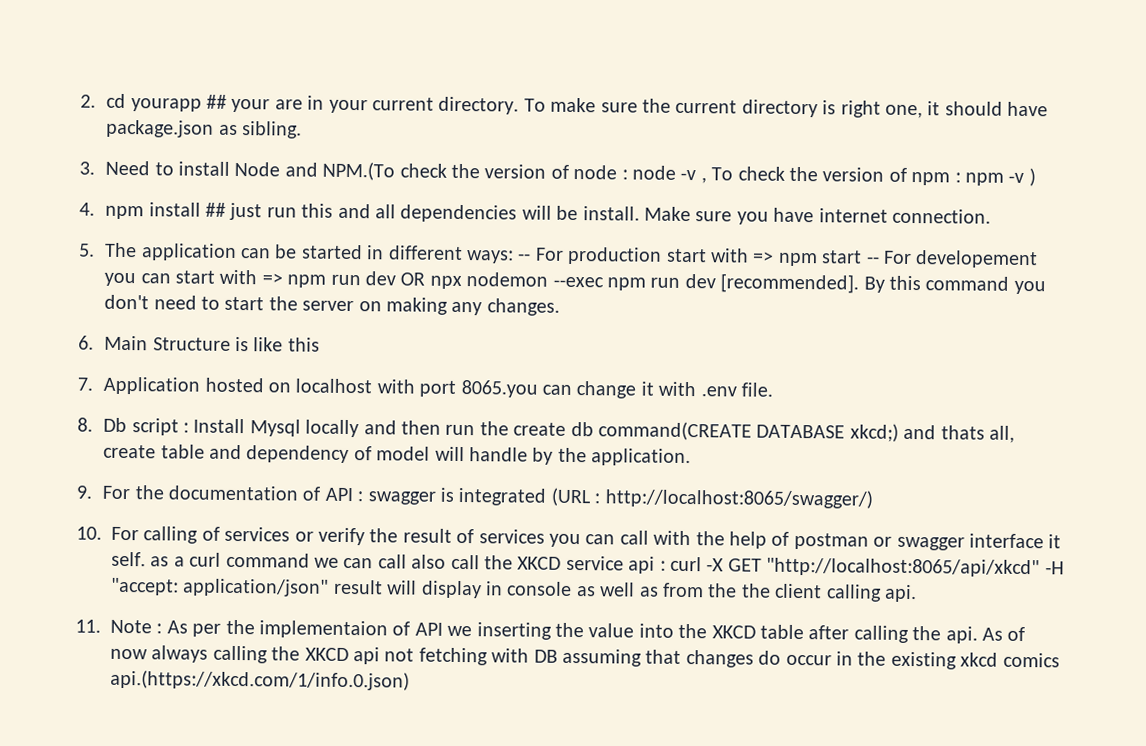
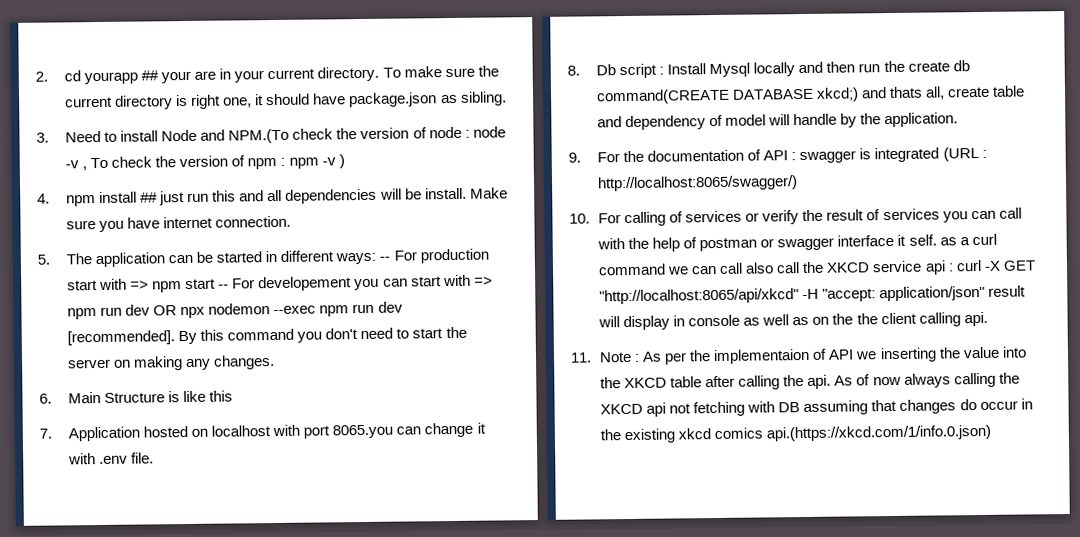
[662,582,704,598] from -> [812,316,830,325] on

